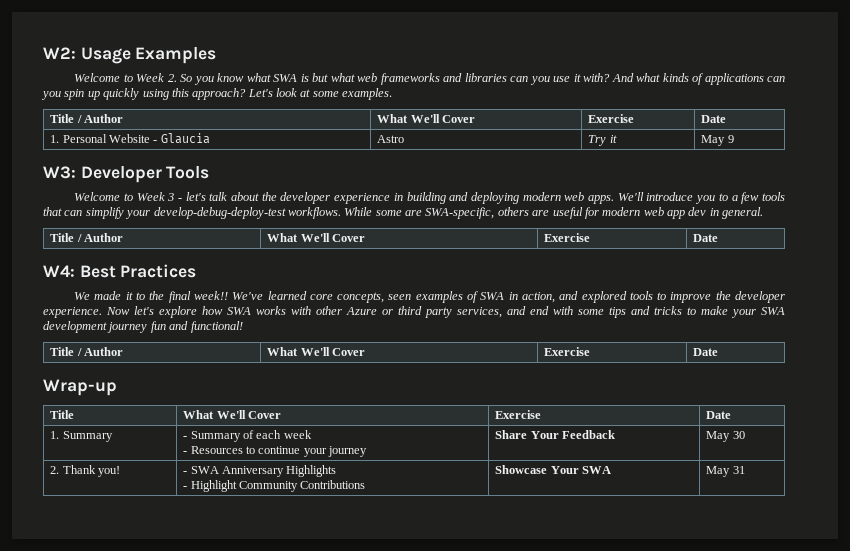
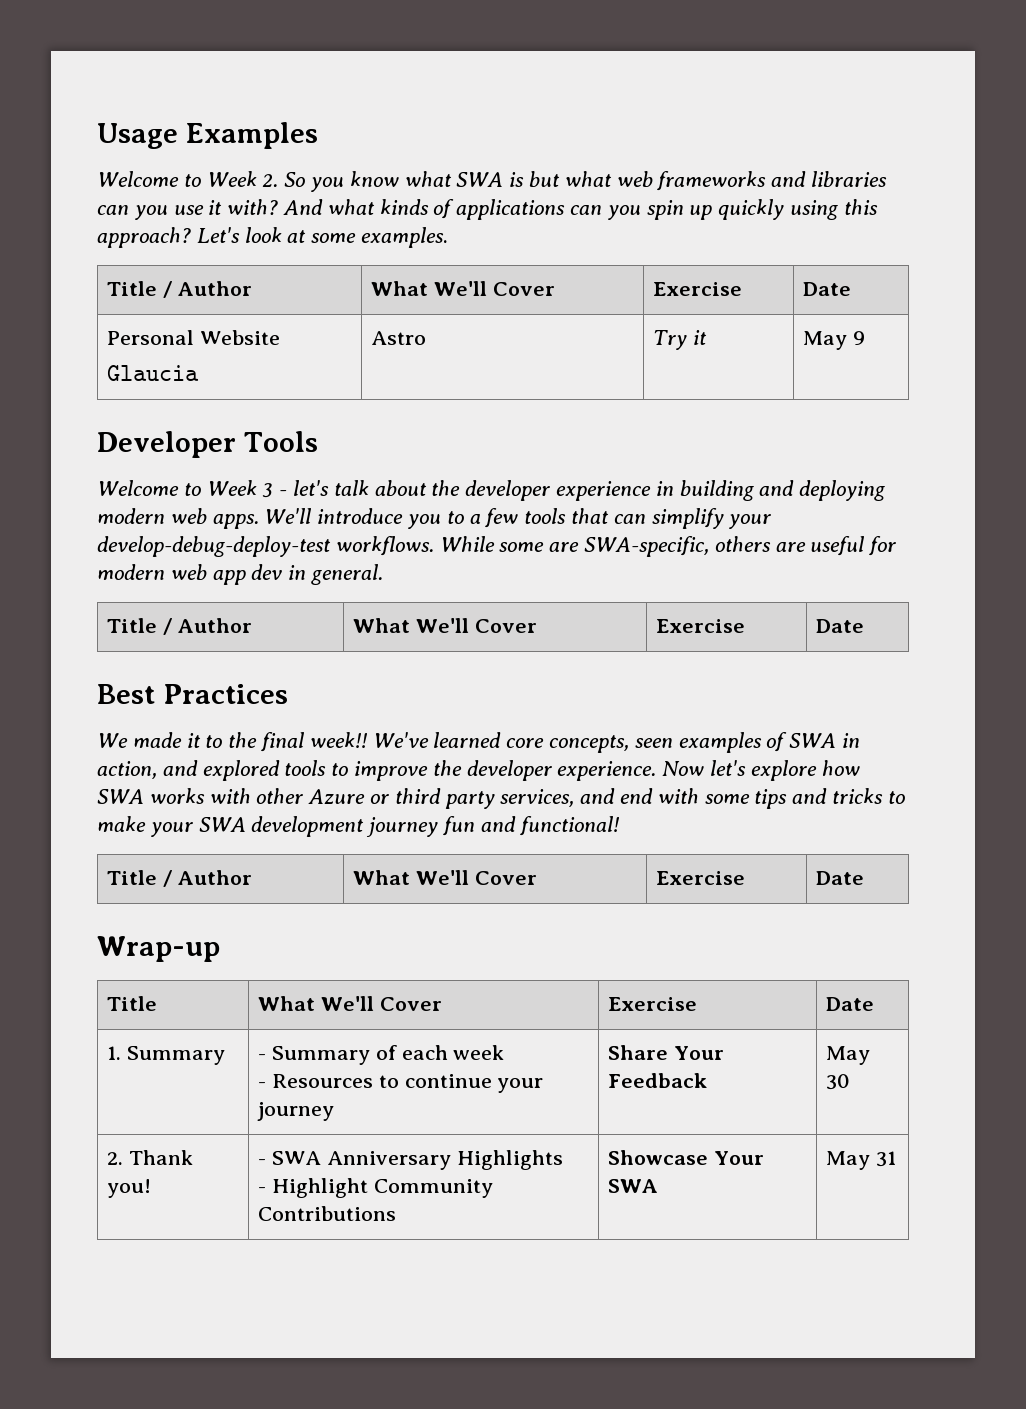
[43,47,76,59] W2: -> (97, 136) none
[50,135,60,143] 1. -> (852, 289) none
[153,140,158,143] - -> (281, 337) //
[43,166,76,179] W3: -> (866, 338) none
[43,265,75,277] W4: -> (865, 626) none

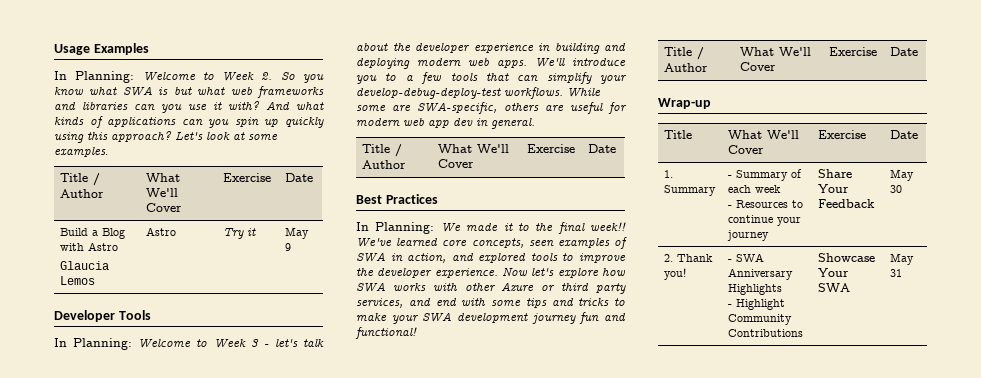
(318, 135) none -> [54,71,135,83] In Planning:
[107,330,281,345] Personal Website -> [60,228,126,239] [60,242,119,251] Build a Blog with Astro
(200, 373) none -> [60,276,96,285] Lemos
(318, 441) none -> [54,338,133,350] In Planning:
(288, 694) none -> [356,222,435,234] In Planning:

